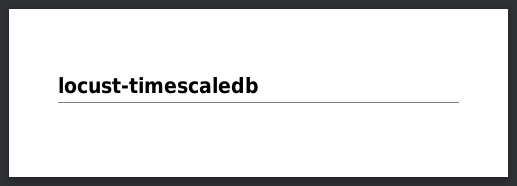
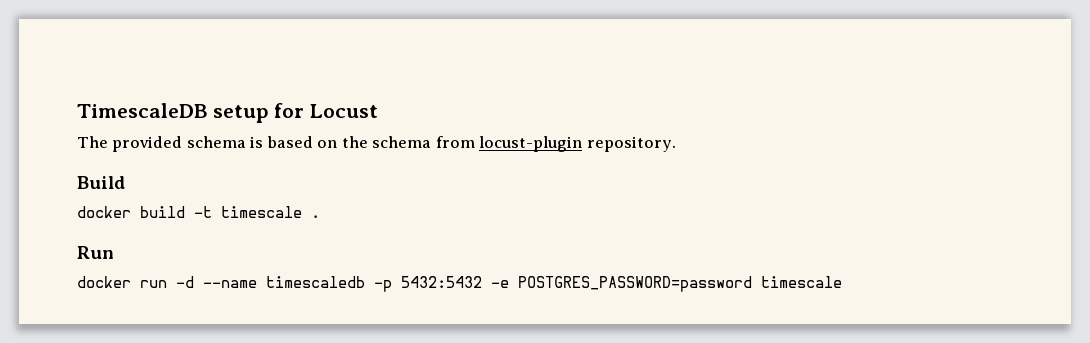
[58,77,259,94] locust-timescaledb -> [77,103,379,123] [77,136,676,152] [77,176,125,189] [77,206,320,218] [77,246,114,259] [77,276,842,292] TimescaleDB setup for Locust // The provided schema is based on the schema from locust-plugin repository. // Build // docker build -t timescale . // Run // docker run -d --name timescaledb -p 5432:5432 -e POSTGRES_PASSWORD=password timescale

